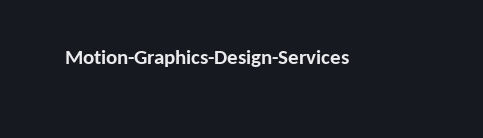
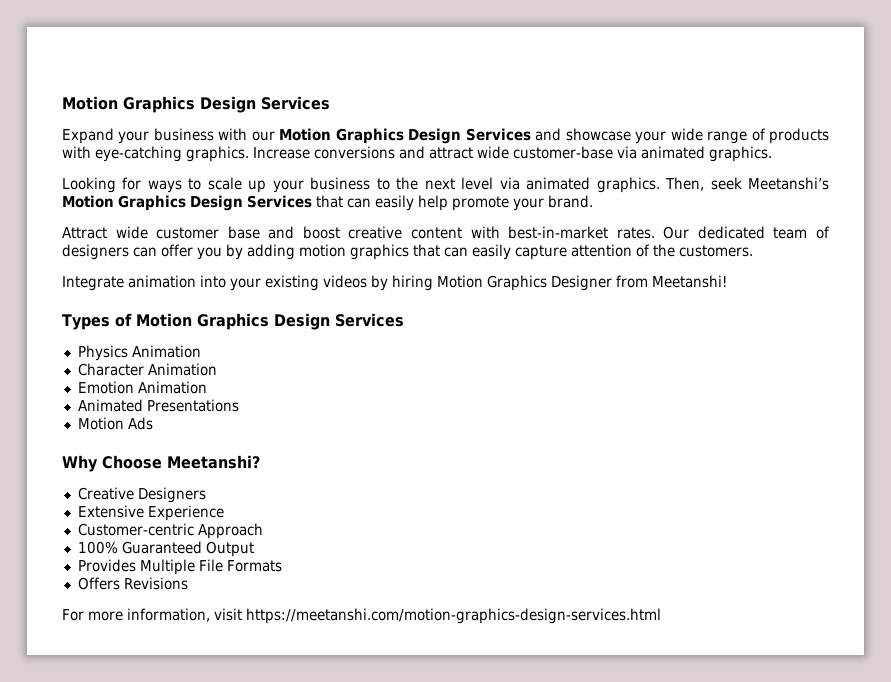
[65,50,349,67] Motion-Graphics-Design-Services -> [62,96,330,113] [62,128,829,144] [62,146,772,162] [62,177,830,193] [62,195,593,211] [62,226,830,239] [62,244,753,260] [62,275,727,291] [62,313,404,330] [77,345,201,361] [77,363,217,376] [77,381,207,394] [77,399,239,412] [77,417,153,430] [62,455,260,472] [77,487,206,503] [77,505,224,521] [77,523,263,539] [77,541,254,557] [77,559,282,575] [77,577,188,590] [62,608,661,624] Motion Graphics Design Services // Expand your business with our Motion Graphics Design Services and showcase your wide range of products with eye-catching graphics. Increase conversions and attract wide customer-base via animated graphics. // Looking for ways to scale up your business to the next level via animated graphics. Then, seek Meetanshi’s Motion Graphics Design Services that can easily help promote your brand. // Attract wide customer base and boost creative content with best-in-market rates. Our dedicated team of designers can offer you by adding motion graphics that can easily capture attention of the customers. // Integrate animation into your existing videos by hiring Motion Graphics Designer from Meetanshi! // Types of Motion Graphics Design Services // Physics Animation // Character Animation // Emotion Animation // Animated Presentations // Motion Ads // Why Choose Meetanshi? // Creative Designers // Extensive Experience // Customer-centric Approach // 100% Guaranteed Output // Provides Multiple File Formats // Offers Revisions // For more information, visit https://meetanshi.com/motion-graphics-design-services.html

